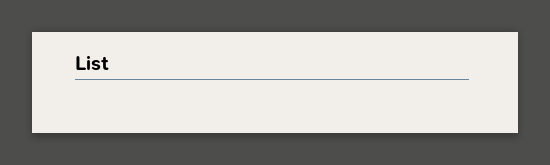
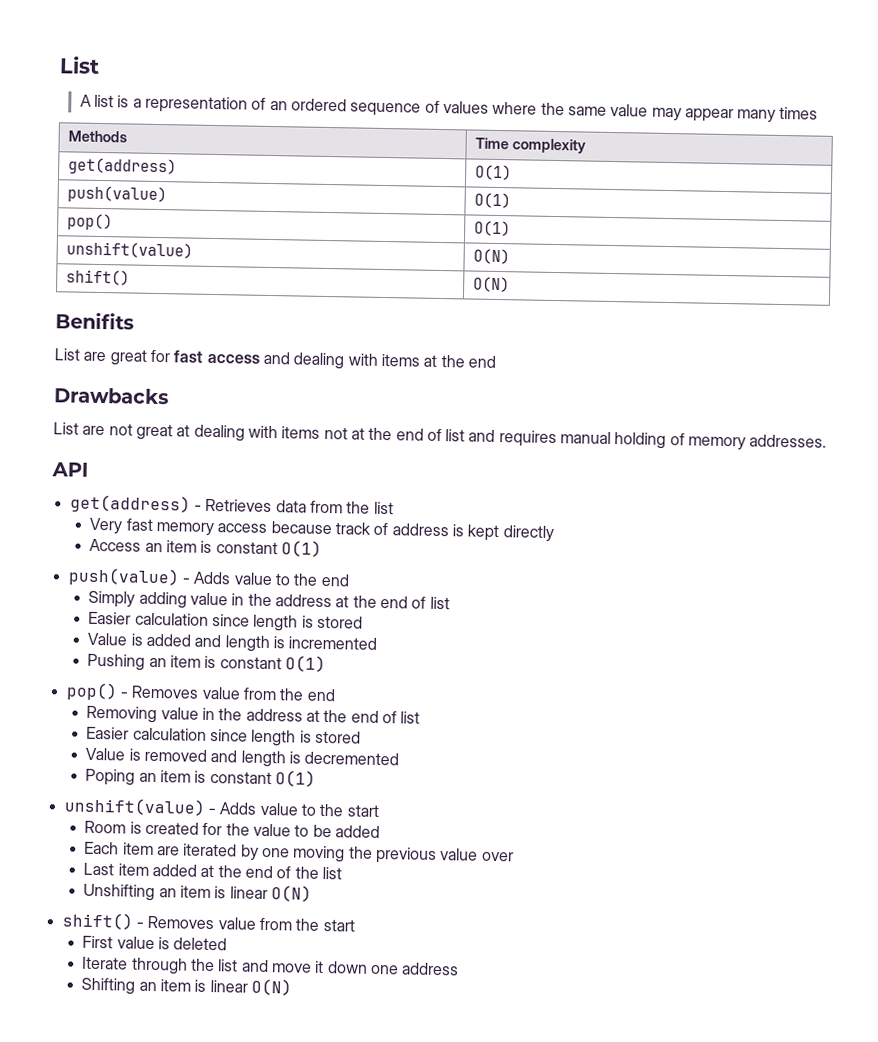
[75,55,109,71] List -> [59,56,100,74] [79,94,819,123] [67,130,127,143] [474,137,586,154] [67,157,177,176] [474,164,512,181] [66,185,167,204] [473,192,511,209] [66,213,113,231] [473,220,511,237] [65,241,193,259] [472,248,510,265] [65,269,130,286] [472,276,510,293] [55,312,134,330] [54,348,496,370] [54,387,169,405] [53,422,828,451] [51,462,88,477] [69,494,394,515] [89,517,554,543] [89,538,322,557] [67,567,350,587] [88,590,450,610] [88,611,363,632] [87,632,378,653] [87,653,326,673] [65,682,336,702] [86,705,421,724] [86,726,361,747] [85,747,400,768] [85,768,316,787] [63,797,379,817] [84,820,380,838] [84,841,514,864] [83,862,342,880] [83,883,312,902] [61,912,355,932] [82,935,228,951] [82,956,460,976] [81,977,292,996] List // A list is a representation of an ordered sequence of values where the same value may appear many times // Methods | Time complexity // get(address) | O(1) // push(value) | O(1) // pop() | O(1) // unshift(value) | O(N) // shift() | O(N) // Benifits // List are great for fast access and dealing with items at the end // Drawbacks // List are not great at dealing with items not at the end of list and requires manual holding of memory addresses. // API // get(address) - Retrieves data from the list // Very fast memory access because track of address is kept directly // Access an item is constant O(1) // push(value) - Adds value to the end // Simply adding value in the address at the end of list // Easier calculation since length is stored // Value is added and length is incremented // Pushing an item is constant O(1) // pop() - Removes value from the end // Removing value in the address at the end of list // Easier calculation since length is stored // Value is removed and length is decremented // Poping an item is constant O(1) // unshift(value) - Adds value to the start // Room is created for the value to be added // Each item are iterated by one moving the previous value over // Last item added at the end of the list // Unshifting an item is linear O(N) // shift() - Removes value from the start // First value is deleted // Iterate through the list and move it down one address // Shifting an item is linear O(N)

